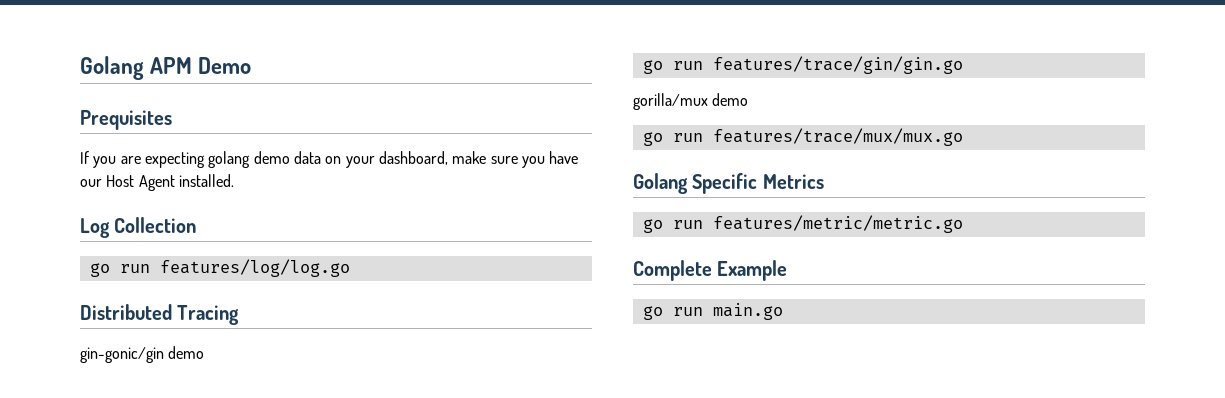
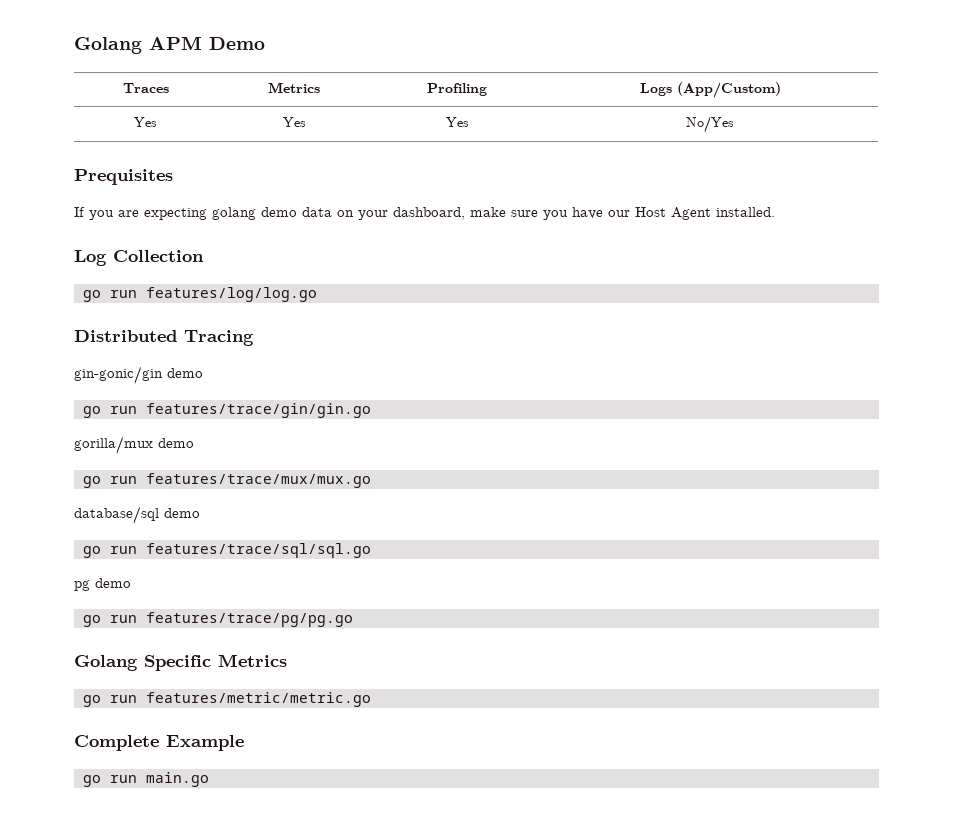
(252, 65) none -> [122,83,169,93] [268,82,320,93] [426,83,487,96] [639,82,781,98] [134,117,157,127] [282,117,306,127] [445,117,469,127] [686,116,734,133] // Traces | Metrics | Profiling | Logs (App/Custom) // Yes | Yes | Yes | No/Yes
(963, 137) none -> [74,506,200,524] [83,543,371,558] [74,578,131,591] [83,612,353,627] // database/sql demo // go run features/trace/sql/sql.go // pg demo // go run features/trace/pg/pg.go

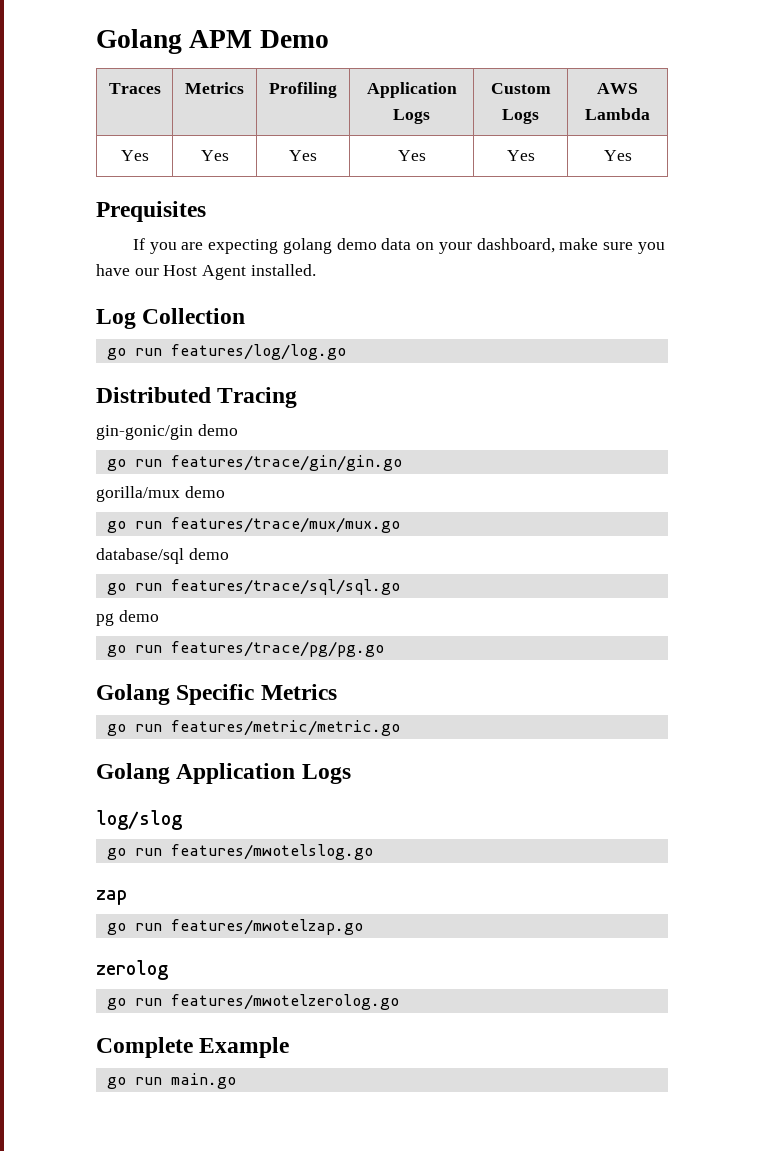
[639,82,781,98] [134,117,157,127] [282,117,306,127] [445,117,469,127] [686,116,734,133] Logs (App/Custom) // Yes | Yes | Yes | No/Yes -> [366,82,457,98] [393,109,430,124] [490,83,551,94] [502,109,539,124] [597,83,638,94] [585,108,650,120] [120,150,149,161] [200,150,229,161] [289,150,317,161] [397,150,426,161] [506,150,535,161] [603,150,632,161] Application Logs | Custom Logs | AWS Lambda // Yes | Yes | Yes | Yes | Yes | Yes
(371, 699) none -> [96,763,351,784] [96,810,182,830] [106,844,373,860] [96,890,127,905] [106,919,363,935] [96,960,168,980] [106,994,399,1010] // Golang Application Logs // log/slog // go run features/mwotelslog.go // zap // go run features/mwotelzap.go // zerolog // go run features/mwotelzerolog.go

